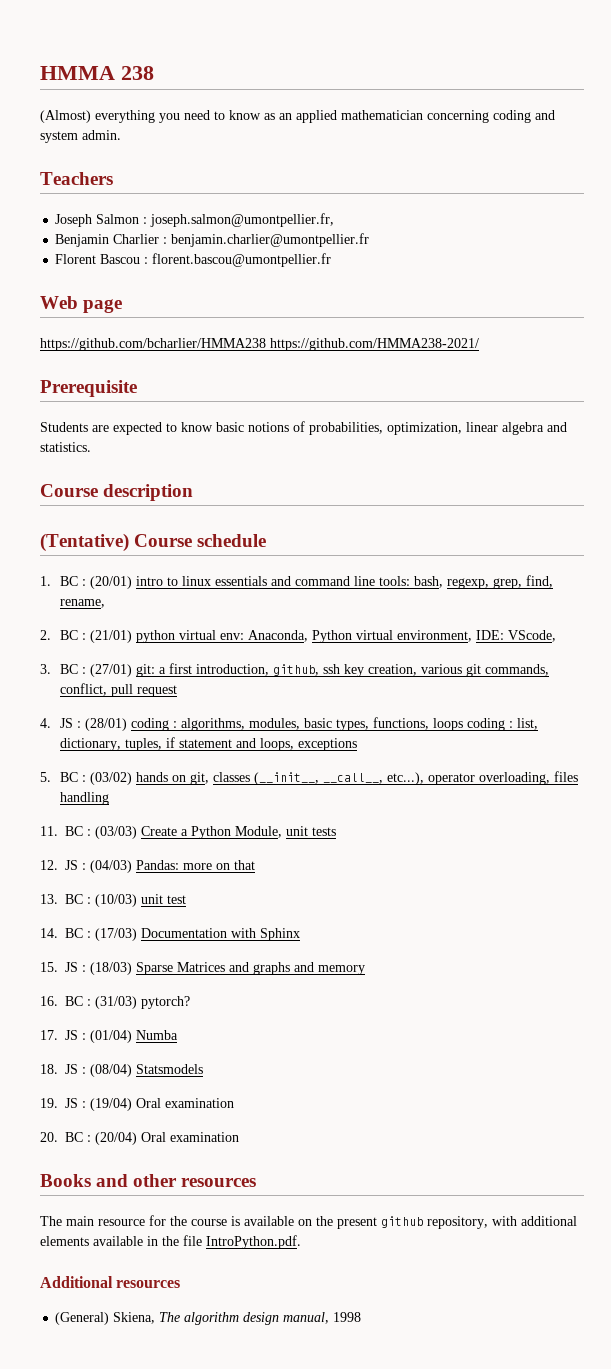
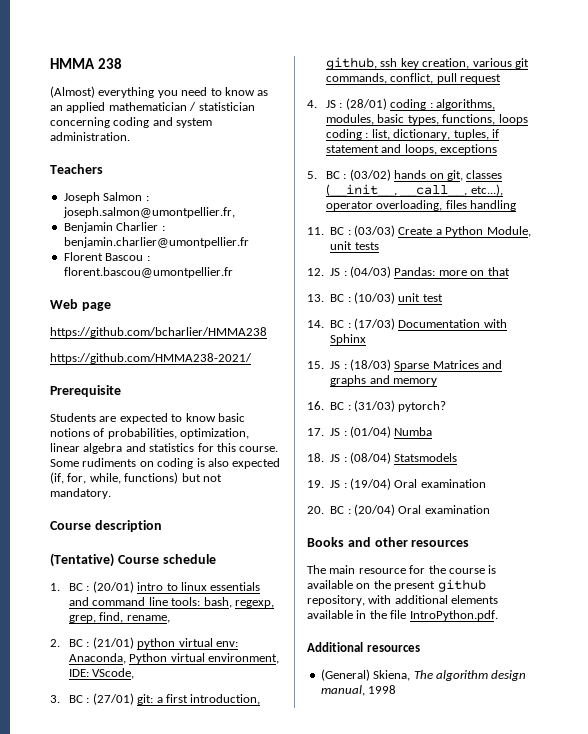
(423, 115) none -> [189,102,255,111] / statistician
[82,130,121,140] admin. -> [50,132,130,141] administration.
(266, 344) none -> (267, 332) //
[40,442,91,452] statistics. -> [149,443,279,452] [50,458,281,469] [50,472,222,484] [50,488,111,499] statistics for this course. Some rudiments on coding is also expected (if, for, while, functions) but not mandatory.

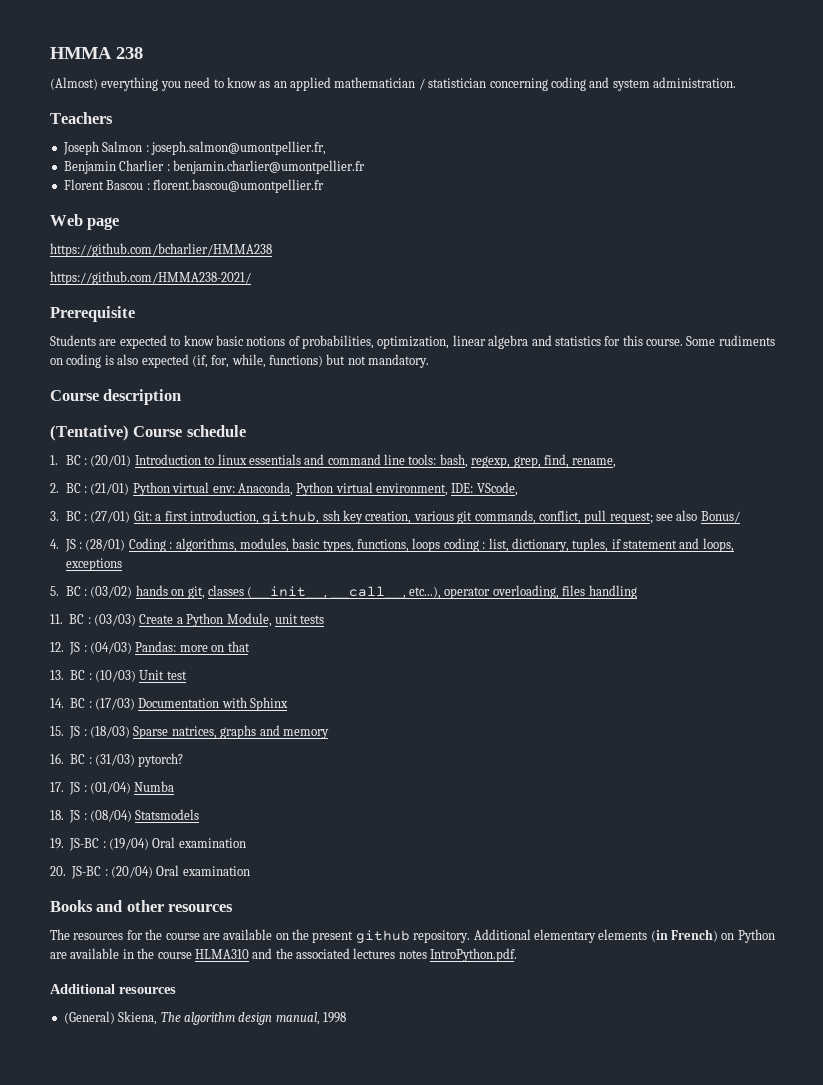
[137,582,164,591] intro -> [134,454,201,465] Introduction
[137,638,176,649] python -> [132,482,170,496] Python
[137,694,154,705] git: -> [133,511,152,521] Git:
[460,74,502,84] request -> [609,510,740,524] request; see also Bonus/
[390,99,427,110] coding -> [128,538,166,552] Coding
[398,293,421,302] unit -> [139,670,165,680] Unit
[432,360,503,369] Matrices and -> [171,726,217,739] natrices,
[330,480,341,488] JS -> [69,838,100,851] JS-BC
[330,506,345,514] BC -> [71,866,102,879] JS-BC
[329,565,406,574] main resource -> [73,933,124,940] resources
[488,565,497,574] is -> [202,933,220,940] are
[307,595,499,606] [307,610,407,619] repository, with additional elements available in the file -> [413,929,775,943] [50,948,427,959] repository. Additional elementary elements (in French) on Python are available in the course HLMA310 and the associated lectures notes

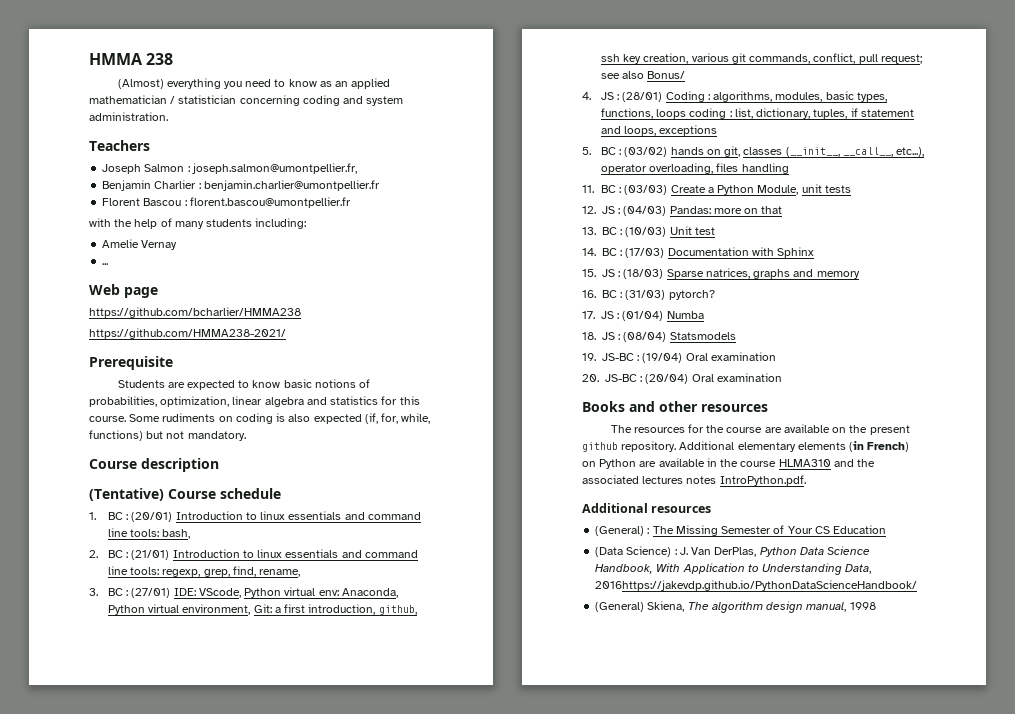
(324, 186) none -> [89,218,307,229] [102,239,178,250] [102,263,109,265] // with the help of many students including: // Amelie Vernay // ...
(468, 461) none -> [89,549,418,560] [107,566,160,575] // 2. BC : (21/01) Introduction to linux essentials and command line tools:
[50,483,130,495] 2. BC : (21/01) -> [89,588,241,598] 3. BC : (27/01) IDE: VScode,
[451,482,518,496] [50,511,131,523] IDE: VScode, // 3. BC : (27/01) -> (251, 609) none
(176, 990) none -> [595,525,887,536] [595,546,871,557] [595,563,872,575] [595,580,918,591] // (General) : The Missing Semester of Your CS Education // (Data Science) : J. Van DerPlas, Python Data Science Handbook, With Application to Understanding Data, 2016https://jakevdp.github.io/PythonDataScienceHandbook/

